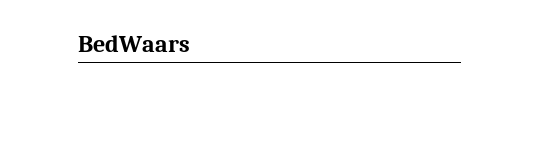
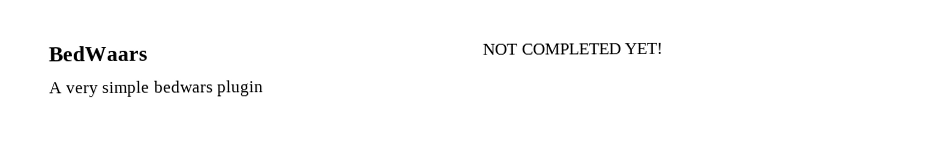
(190, 43) none -> [49,80,265,98] [482,42,664,55] // A very simple bedwars plugin // NOT COMPLETED YET!

